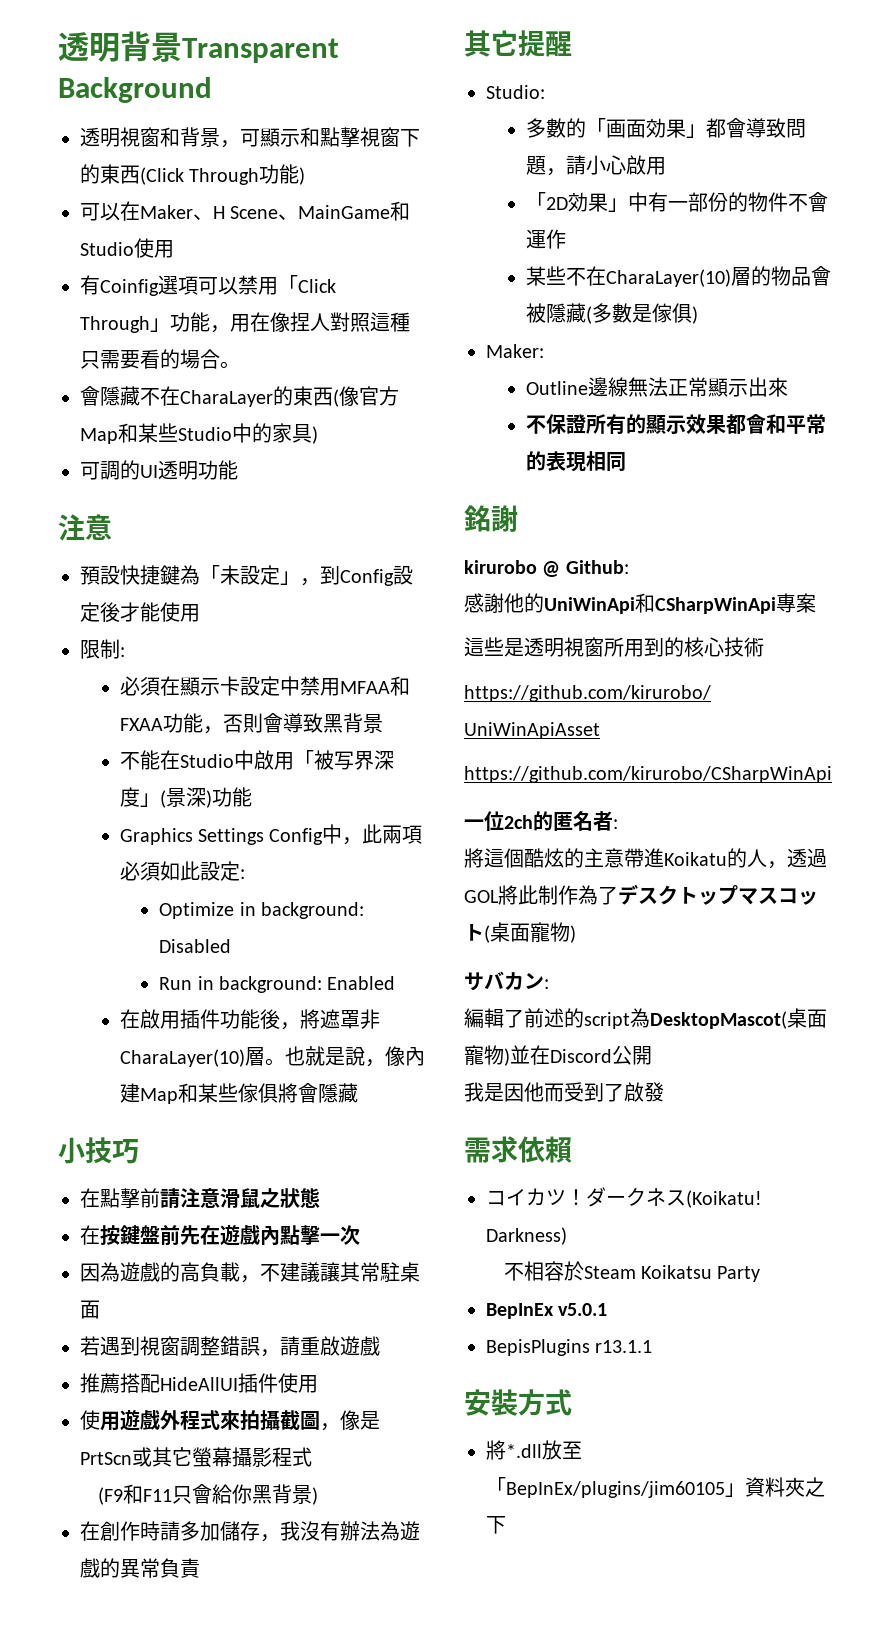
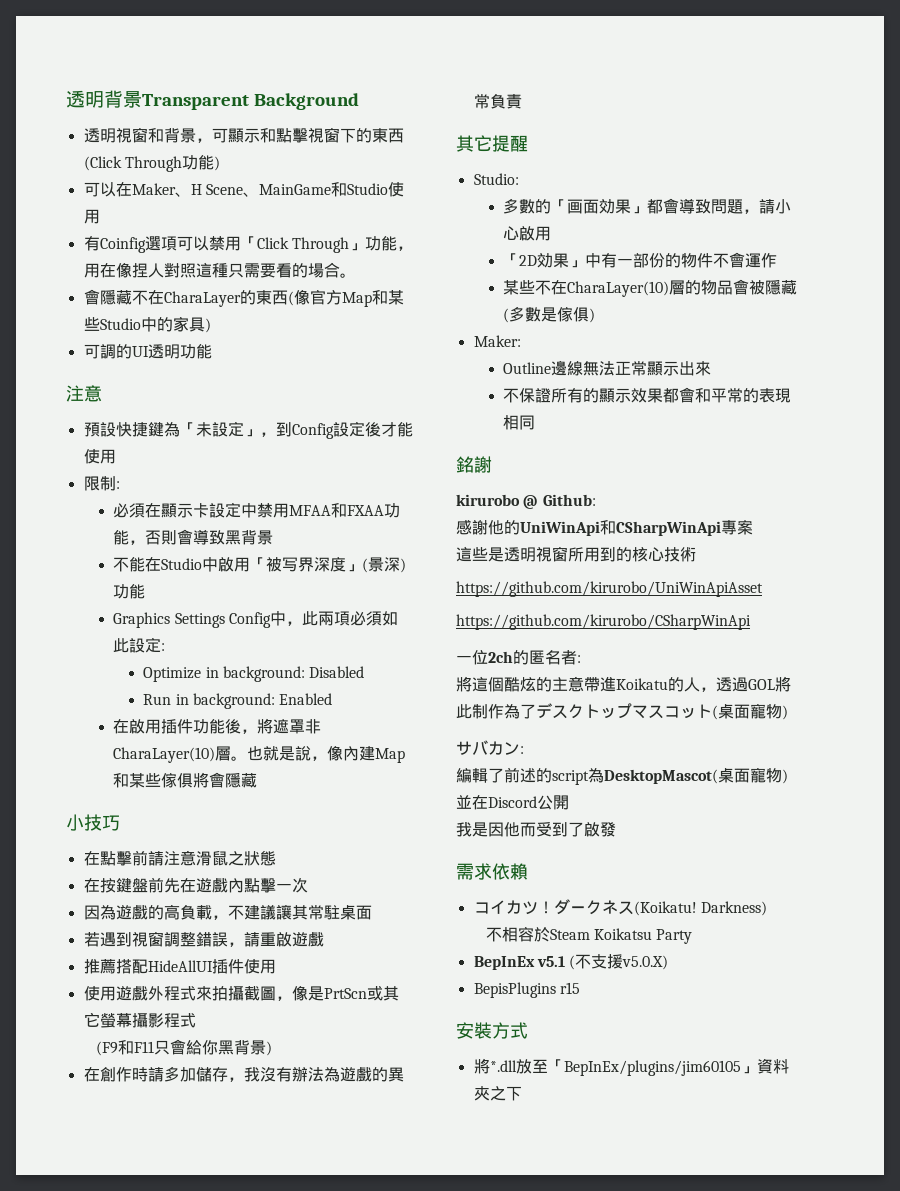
[558,1303,608,1316] v5.0.1 -> [536,954,669,970] v5.1 (不支援v5.0.X)
[595,1340,653,1353] r13.1.1 -> [559,982,580,994] r15

